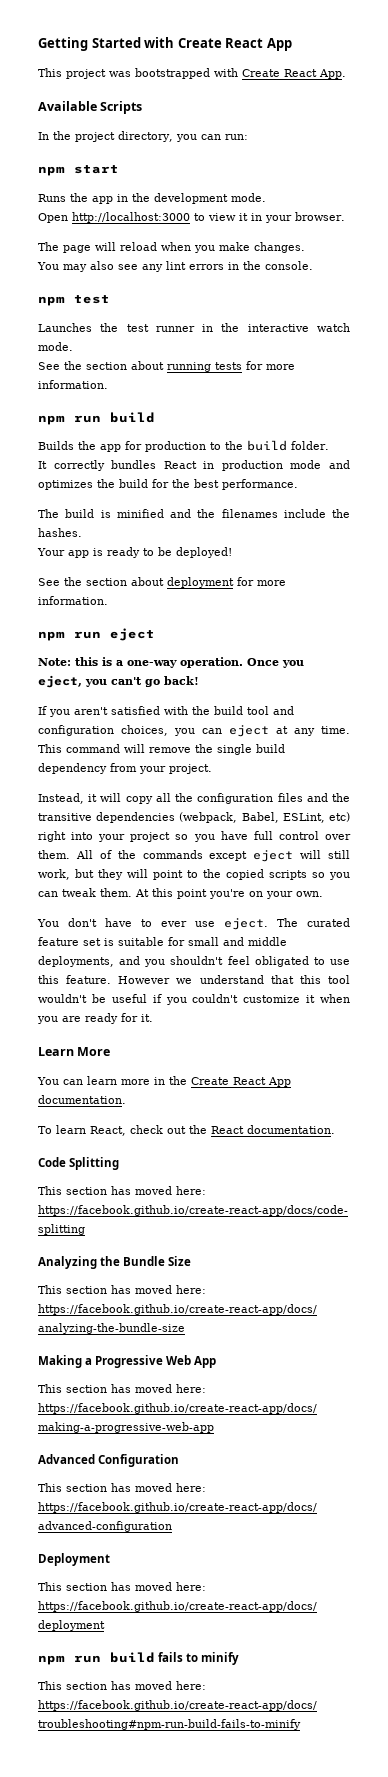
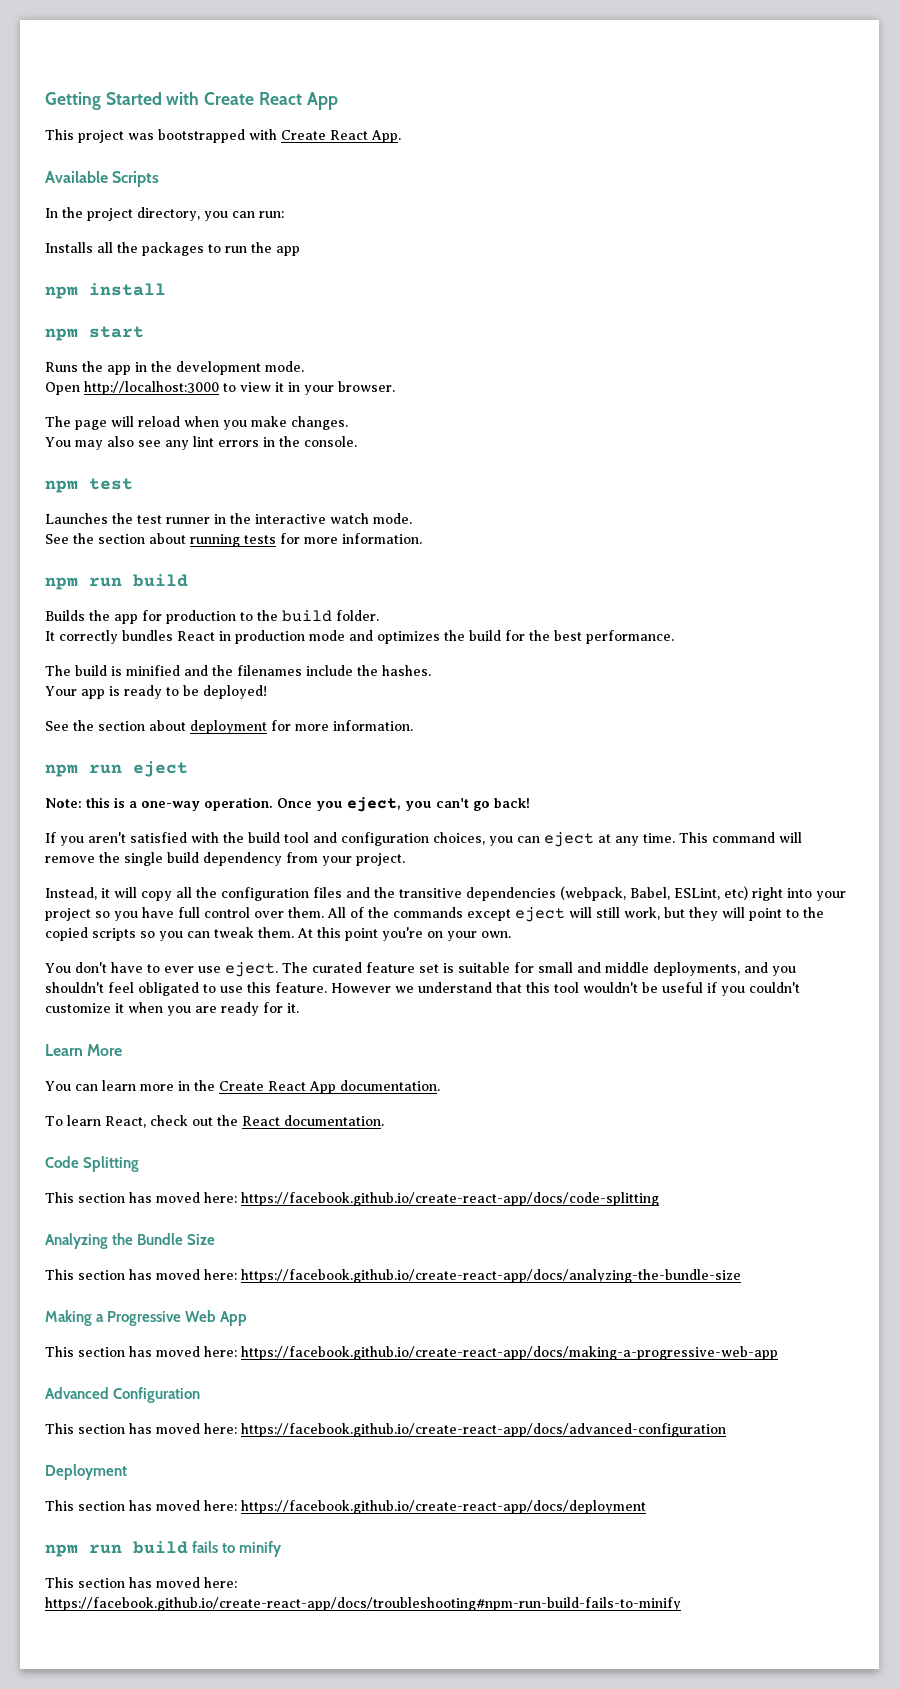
(248, 137) none -> [45,242,300,256] [45,283,166,299] // Installs all the packages to run the app // npm install

